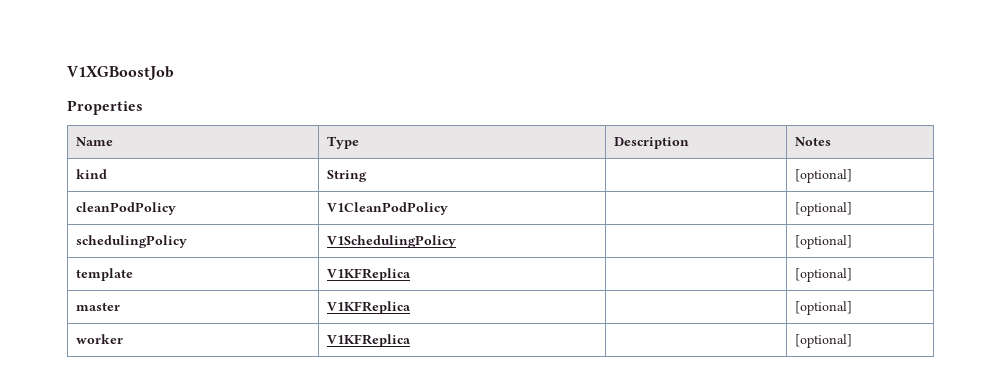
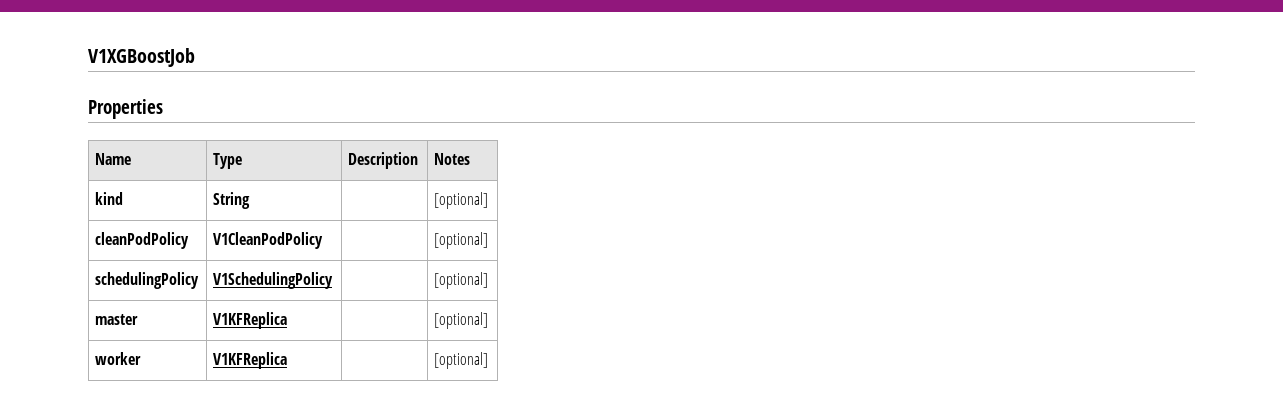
[75,268,133,281] [326,268,411,281] [794,268,852,282] // template | V1KFReplica | | [optional] -> (489, 280) none

